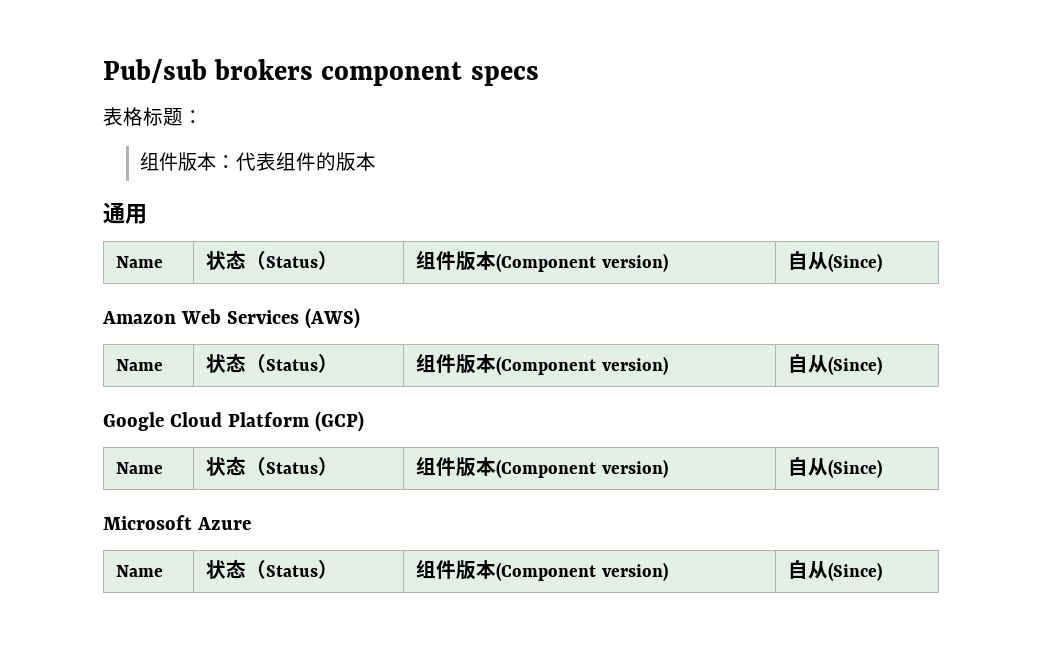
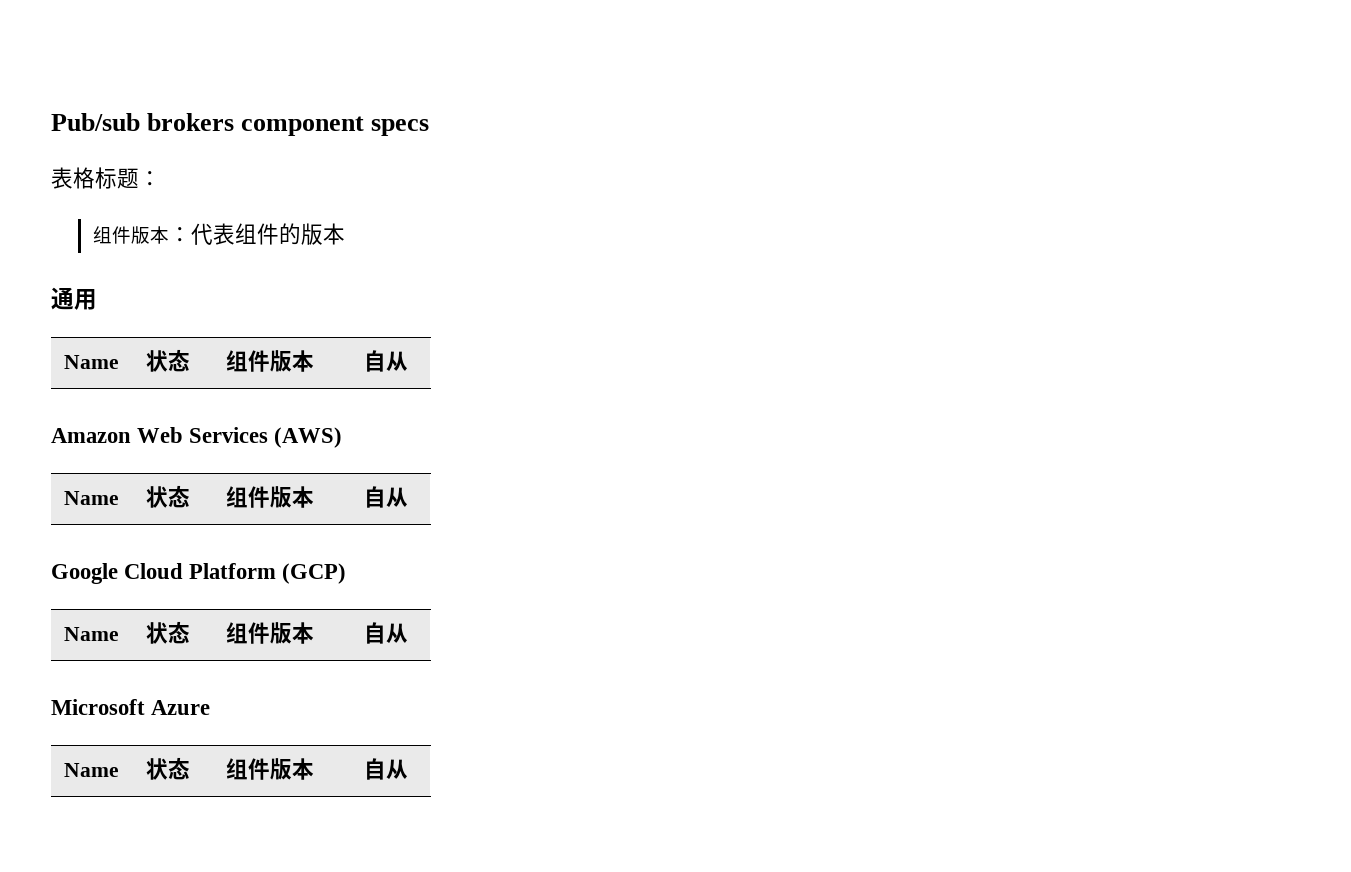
[246,251,339,270] [416,251,668,272] [788,251,883,272] （Status） | 组件版本(Component version) | 自从(Since) -> [226,350,315,372] [364,350,409,372] | 组件版本 | 自从
[246,354,339,373] [416,354,668,375] [788,354,883,375] （Status） | 组件版本(Component version) | 自从(Since) -> [226,486,315,508] [364,486,409,508] | 组件版本 | 自从
[246,457,339,476] [416,457,668,478] [788,457,883,478] （Status） | 组件版本(Component version) | 自从(Since) -> [226,622,315,644] [364,622,409,644] | 组件版本 | 自从
[246,560,339,579] [416,560,668,581] [788,560,883,581] （Status） | 组件版本(Component version) | 自从(Since) -> [226,758,315,780] [364,758,409,780] | 组件版本 | 自从

